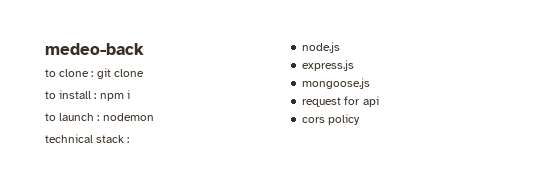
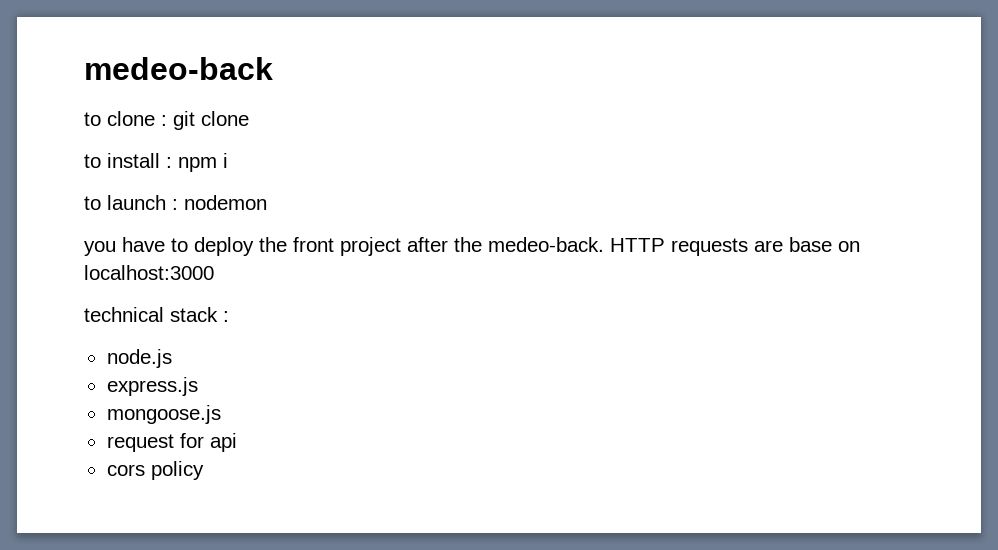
(154, 117) none -> [84,237,860,256] [84,265,214,280] // you have to deploy the front project after the medeo-back. HTTP requests are base on localhost:3000

